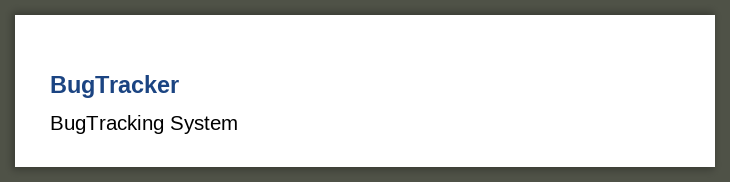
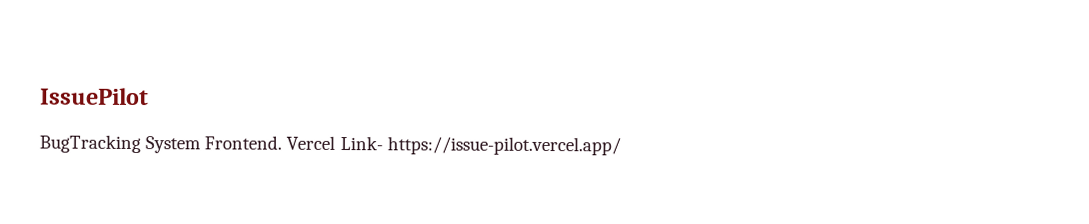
[50,75,179,98] BugTracker -> [40,87,149,106] IssuePilot
(238, 125) none -> [204,135,621,156] Frontend. Vercel Link- https://issue-pilot.vercel.app/

